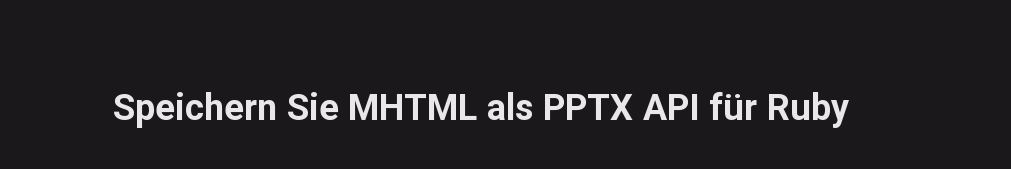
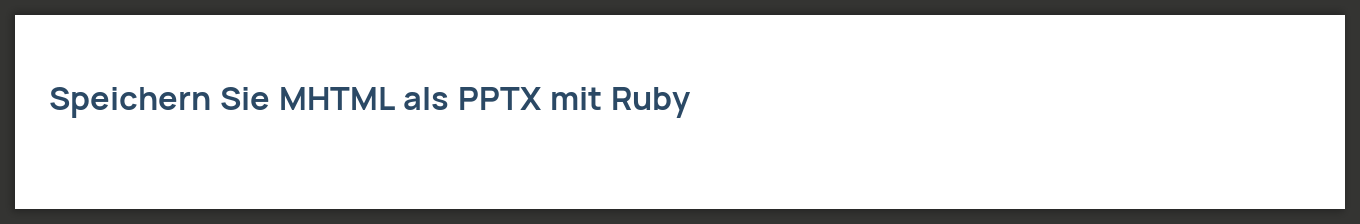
[642,91,758,120] API für -> [549,87,602,110] mit

